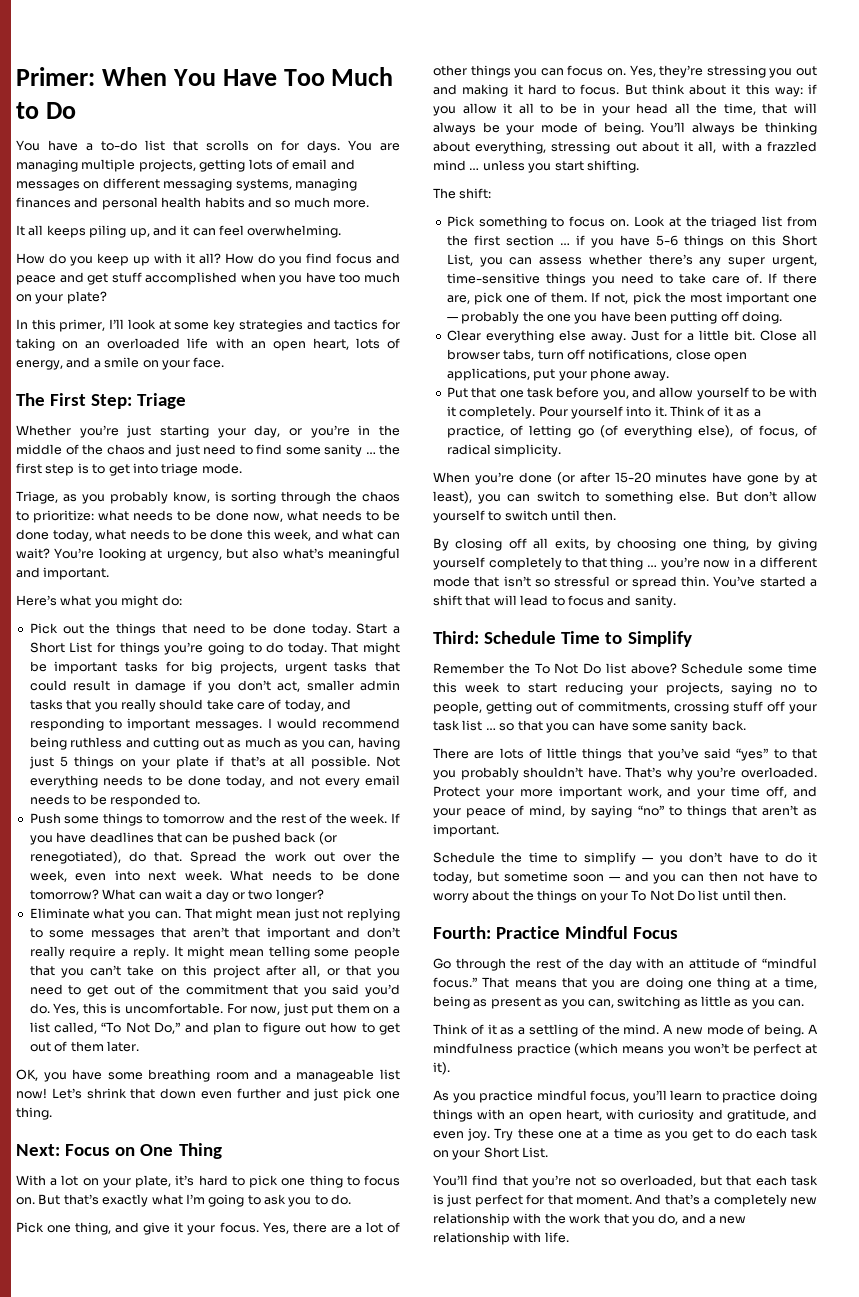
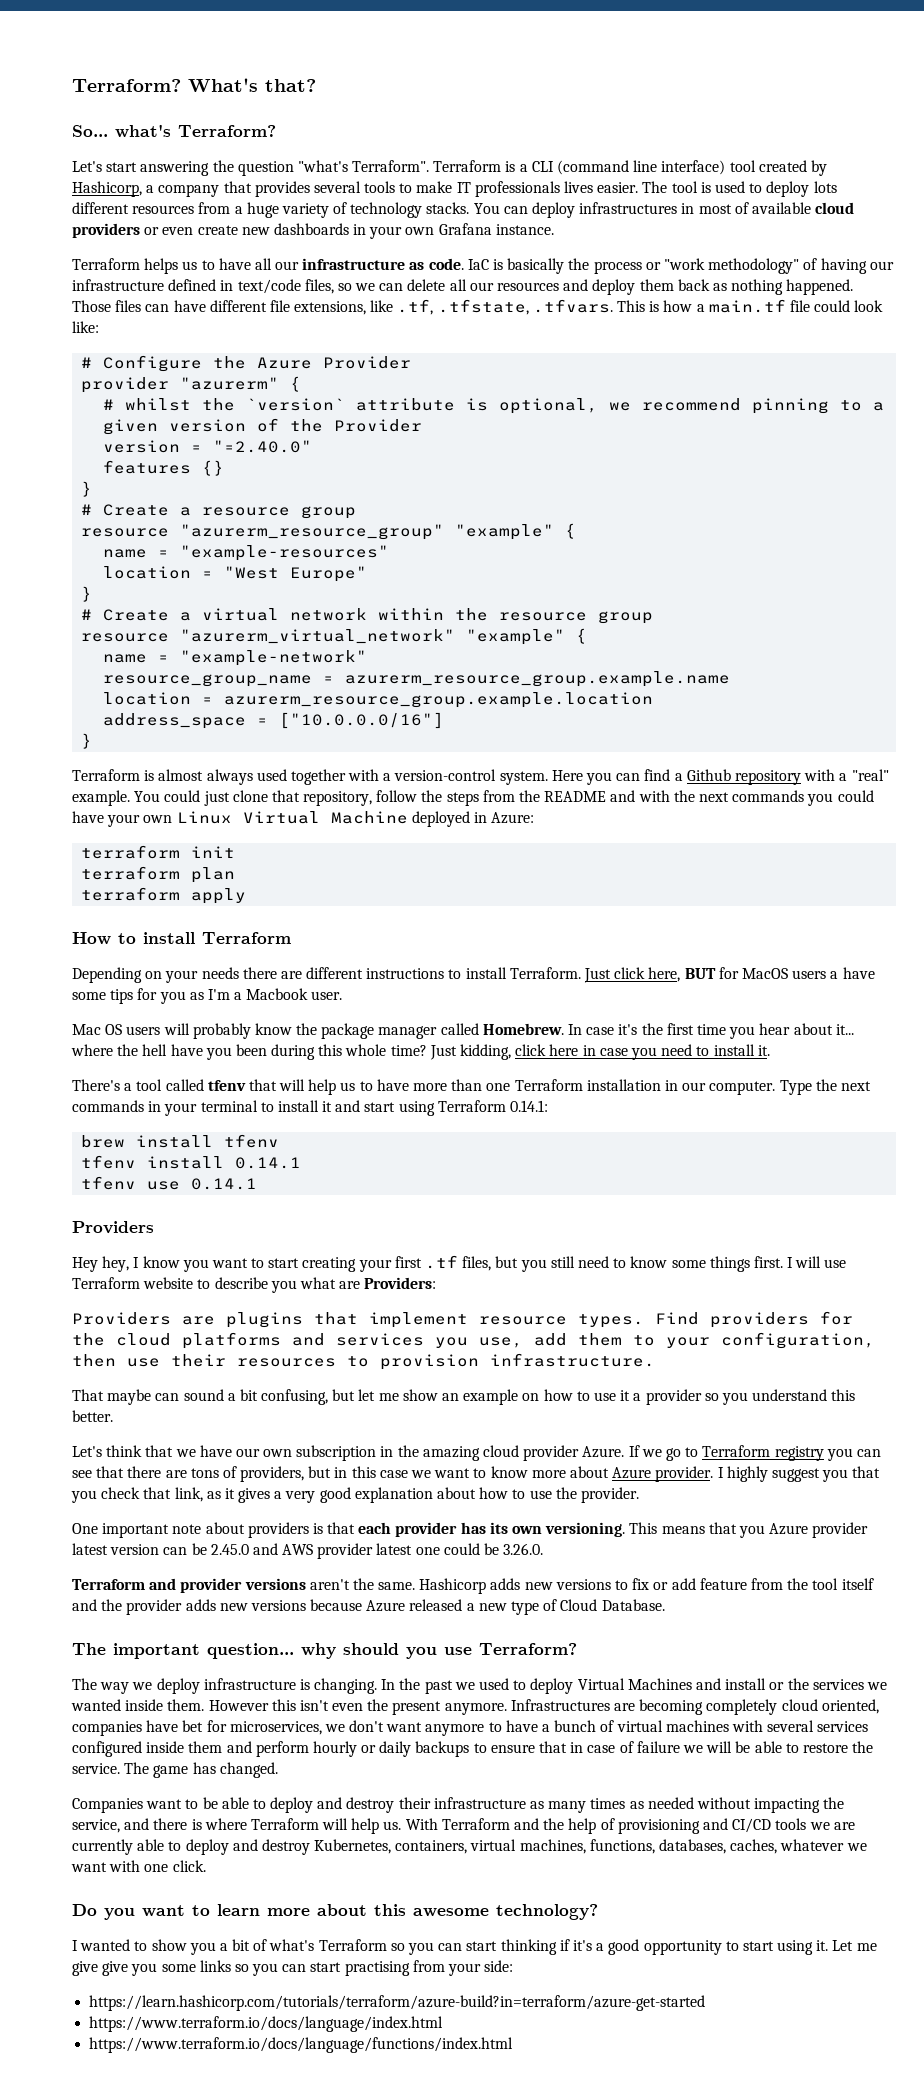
[16,67,394,86] [16,102,76,119] [16,140,400,153] [16,159,355,172] [16,178,357,191] [16,197,369,210] [16,225,342,238] [16,253,400,266] [16,272,400,285] [16,291,107,304] [16,319,401,332] [16,338,401,351] [16,357,225,370] [16,393,187,409] [16,425,401,438] [16,444,400,457] [16,463,242,476] [16,491,400,504] [16,510,400,523] [16,529,400,542] [16,548,400,561] [16,567,110,580] [16,595,182,608] [29,623,400,636] [29,642,400,655] [29,661,400,674] [29,680,401,693] [29,699,352,712] [29,718,400,731] [29,737,400,750] [28,756,401,769] [29,775,400,788] [29,794,201,807] [29,813,400,826] [29,832,337,845] [29,851,400,864] [29,870,401,882] [29,889,324,902] [29,908,401,921] [29,927,400,940] [29,946,401,959] [29,965,400,978] [29,984,400,997] [29,1003,400,1016] [29,1022,400,1035] [29,1041,139,1052] [16,1069,400,1082] [16,1088,401,1101] [16,1107,52,1120] [16,1143,222,1159] [16,1175,400,1188] [16,1194,352,1207] [16,1222,401,1235] [433,65,817,78] [433,84,817,97] [433,103,817,116] [433,122,817,135] [433,141,817,154] [433,160,639,173] [433,188,492,199] [446,216,817,229] [446,235,817,248] [446,254,817,267] [446,273,817,286] [446,292,817,305] [446,311,783,324] [446,330,817,343] [446,349,747,362] [446,368,670,381] [446,387,817,400] [446,406,761,419] [446,425,817,438] [446,444,562,457] [433,472,817,485] [433,491,817,504] [433,510,616,523] [433,538,817,551] [433,557,817,570] [433,576,817,589] [433,595,676,608] [433,631,692,647] [433,663,817,674] [433,682,817,695] [433,701,817,714] [433,720,746,733] [433,748,817,761] [433,767,817,780] [433,786,818,799] [433,805,817,818] [433,824,499,837] [433,852,817,865] [433,871,818,884] [433,890,787,903] [433,926,679,939] [433,958,817,971] [433,977,817,990] [433,996,805,1009] [433,1024,818,1037] [433,1043,817,1056] [433,1062,450,1075] [433,1090,817,1103] [433,1109,817,1122] [433,1128,818,1141] [433,1147,549,1160] [433,1175,818,1188] [433,1194,817,1207] [433,1213,747,1226] [433,1232,569,1245] Primer: When You Have Too Much to Do // You have a to-do list that scrolls on for days. You are managing multiple projects, getting lots of email and messages on different messaging systems, managing finances and personal health habits and so much more. // It all keeps piling up, and it can feel overwhelming. // How do you keep up with it all? How do you find focus and peace and get stuff accomplished when you have too much on your plate? // In this primer, I’ll look at some key strategies and tactics for taking on an overloaded life with an open heart, lots of energy, and a smile on your face. // The First Step: Triage // Whether you’re just starting your day, or you’re in the middle of the chaos and just need to find some sanity … the first step is to get into triage mode. // Triage, as you probably know, is sorting through the chaos to prioritize: what needs to be done now, what needs to be done today, what needs to be done this week, and what can wait? You’re looking at urgency, but also what’s meaningful and important. // Here’s what you might do: // Pick out the things that need to be done today. Start a Short List for things you’re going to do today. That might be important tasks for big projects, urgent tasks that could result in damage if you don’t act, smaller admin tasks that you really should take care of today, and responding to important messages. I would recommend being ruthless and cutting out as much as you can, having just 5 things on your plate if that’s at all possible. Not everything needs to be done today, and not every email needs to be responded to. // Push some things to tomorrow and the rest of the week. If you have deadlines that can be pushed back (or renegotiated), do that. Spread the work out over the week, even into next week. What needs to be done tomorrow? What can wait a day or two longer? // Eliminate what you can. That might mean just not replying to some messages that aren’t that important and don’t really require a reply. It might mean telling some people that you can’t take on this project after all, or that you need to get out of the commitment that you said you’d do. Yes, this is uncomfortable. For now, just put them on a list called, “To Not Do,” and plan to figure out how to get out of them later. // OK, you have some breathing room and a manageable list now! Let’s shrink that down even further and just pick one thing. // Next: Focus on One Thing // With a lot on your plate, it’s hard to pick one thing to focus on. But that’s exactly what I’m going to ask you to do. // Pick one thing, and give it your focus. Yes, there are a lot of other things you can focus on. Yes, they’re stressing you out and making it hard to focus. But think about it this way: if you allow it all to be in your head all the time, that will always be your mode of being. You’ll always be thinking about everything, stressing out about it all, with a frazzled mind … unless you start shifting. // The shift: // Pick something to focus on. Look at the triaged list from the first section … if you have 5-6 things on this Short List, you can assess whether there’s any super urgent, time-sensitive things you need to take care of. If there are, pick one of them. If not, pick the most important one — probably the one you have been putting off doing. // Clear everything else away. Just for a little bit. Close all browser tabs, turn off notifications, close open applications, put your phone away. // Put that one task before you, and allow yourself to be with it completely. Pour yourself into it. Think of it as a practice, of letting go (of everything else), of focus, of radical simplicity. // When you’re done (or after 15-20 minutes have gone by at least), you can switch to something else. But don’t allow yourself to switch until then. // By closing off all exits, by choosing one thing, by giving yourself completely to that thing … you’re now in a different mode that isn’t so stressful or spread thin. You’ve started a shift that will lead to focus and sanity. // Third: Schedule Time to Simplify // Remember the To Not Do list above? Schedule some time this week to start reducing your projects, saying no to people, getting out of commitments, crossing stuff off your task list … so that you can have some sanity back. // There are lots of little things that you’ve said “yes” to that you probably shouldn’t have. That’s why you’re overloaded. Protect your more important work, and your time off, and your peace of mind, by saying “no” to things that aren’t as important. // Schedule the time to simplify — you don’t have to do it today, but sometime soon — and you can then not have to worry about the things on your To Not Do list until then. // Fourth: Practice Mindful Focus // Go through the rest of the day with an attitude of “mindful focus.” That means that you are doing one thing at a time, being as present as you can, switching as little as you can. // Think of it as a settling of the mind. A new mode of being. A mindfulness practice (which means you won’t be perfect at it). // As you practice mindful focus, you’ll learn to practice doing things with an open heart, with curiosity and gratitude, and even joy. Try these one at a time as you get to do each task on your Short List. // You’ll find that you’re not so overloaded, but that each task is just perfect for that moment. And that’s a completely new relationship with the work that you do, and a new relationship with life. -> [72,78,316,92] [72,124,276,138] [72,160,827,176] [72,181,837,197] [72,202,855,218] [72,223,554,239] [72,258,894,274] [72,279,854,295] [72,299,884,315] [72,321,99,333] [81,355,412,372] [81,376,302,393] [103,398,885,414] [103,418,423,435] [103,440,313,453] [103,460,225,476] [81,481,93,497] [81,504,357,519] [81,523,577,540] [103,545,390,561] [103,566,368,582] [81,586,93,602] [81,608,654,624] [81,628,588,645] [103,650,368,666] [103,671,731,687] [103,692,654,708] [103,712,445,729] [81,733,93,749] [72,769,889,785] [72,790,874,806] [72,811,535,827] [81,845,236,859] [81,866,236,883] [81,887,247,904] [72,932,291,945] [72,967,875,983] [72,988,343,1004] [72,1023,854,1039] [71,1044,770,1060] [72,1079,871,1095] [72,1100,549,1116] [81,1134,280,1148] [81,1155,302,1169] [81,1176,258,1190] [72,1221,154,1234] [72,1255,847,1272] [72,1277,437,1293] [72,1311,853,1328] [72,1332,875,1349] [72,1353,655,1370] [72,1389,856,1405] [72,1410,113,1422] [72,1445,881,1461] [72,1466,881,1482] [71,1487,639,1503] [72,1522,869,1538] [72,1543,544,1559] [72,1578,874,1594] [72,1599,665,1615] [72,1643,577,1659] [72,1678,887,1694] [71,1699,879,1715] [72,1720,869,1736] [72,1741,874,1757] [72,1762,278,1778] [72,1797,845,1813] [72,1818,855,1834] [72,1839,867,1855] [71,1860,206,1872] [72,1904,598,1920] [72,1939,877,1955] [72,1960,514,1976] [89,1995,706,2011] [89,2016,444,2032] [89,2037,514,2053] Terraform? What's that? // So... what's Terraform? // Let's start answering the question "what's Terraform". Terraform is a CLI (command line interface) tool created by Hashicorp, a company that provides several tools to make IT professionals lives easier. The tool is used to deploy lots different resources from a huge variety of technology stacks. You can deploy infrastructures in most of available cloud providers or even create new dashboards in your own Grafana instance. // Terraform helps us to have all our infrastructure as code. IaC is basically the process or "work methodology" of having our infrastructure defined in text/code files, so we can delete all our resources and deploy them back as nothing happened. Those files can have different file extensions, like .tf, .tfstate, .tfvars. This is how a main.tf file could look like: // # Configure the Azure Provider // provider "azurerm" { // # whilst the `version` attribute is optional, we recommend pinning to a given version of the Provider // version = "=2.40.0" // features {} // } // # Create a resource group // resource "azurerm_resource_group" "example" { // name = "example-resources" // location = "West Europe" // } // # Create a virtual network within the resource group // resource "azurerm_virtual_network" "example" { // name = "example-network" // resource_group_name = azurerm_resource_group.example.name // location = azurerm_resource_group.example.location // address_space = ["10.0.0.0/16"] // } // Terraform is almost always used together with a version-control system. Here you can find a Github repository with a "real" example. You could just clone that repository, follow the steps from the README and with the next commands you could have your own Linux Virtual Machine deployed in Azure: // terraform init // terraform plan // terraform apply // How to install Terraform // Depending on your needs there are different instructions to install Terraform. Just click here, BUT for MacOS users a have some tips for you as I'm a Macbook user. // Mac OS users will probably know the package manager called Homebrew. In case it's the first time you hear about it... where the hell have you been during this whole time? Just kidding, click here in case you need to install it. // There's a tool called tfenv that will help us to have more than one Terraform installation in our computer. Type the next commands in your terminal to install it and start using Terraform 0.14.1: // brew install tfenv // tfenv install 0.14.1 // tfenv use 0.14.1 // Providers // Hey hey, I know you want to start creating your first .tf files, but you still need to know some things first. I will use Terraform website to describe you what are Providers: // Providers are plugins that implement resource types. Find providers for the cloud platforms and services you use, add them to your configuration, then use their resources to provision infrastructure. // That maybe can sound a bit confusing, but let me show an example on how to use it a provider so you understand this better. // Let's think that we have our own subscription in the amazing cloud provider Azure. If we go to Terraform registry you can see that there are tons of providers, but in this case we want to know more about Azure provider. I highly suggest you that you check that link, as it gives a very good explanation about how to use the provider. // One important note about providers is that each provider has its own versioning. This means that you Azure provider latest version can be 2.45.0 and AWS provider latest one could be 3.26.0. // Terraform and provider versions aren't the same. Hashicorp adds new versions to fix or add feature from the tool itself and the provider adds new versions because Azure released a new type of Cloud Database. // The important question... why should you use Terraform? // The way we deploy infrastructure is changing. In the past we used to deploy Virtual Machines and install or the services we wanted inside them. However this isn't even the present anymore. Infrastructures are becoming completely cloud oriented, companies have bet for microservices, we don't want anymore to have a bunch of virtual machines with several services configured inside them and perform hourly or daily backups to ensure that in case of failure we will be able to restore the service. The game has changed. // Companies want to be able to deploy and destroy their infrastructure as many times as needed without impacting the service, and there is where Terraform will help us. With Terraform and the help of provisioning and CI/CD tools we are currently able to deploy and destroy Kubernetes, containers, virtual machines, functions, databases, caches, whatever we want with one click. // Do you want to learn more about this awesome technology? // I wanted to show you a bit of what's Terraform so you can start thinking if it's a good opportunity to start using it. Let me give give you some links so you can start practising from your side: // https://learn.hashicorp.com/tutorials/terraform/azure-build?in=terraform/azure-get-started // https://www.terraform.io/docs/language/index.html // https://www.terraform.io/docs/language/functions/index.html

